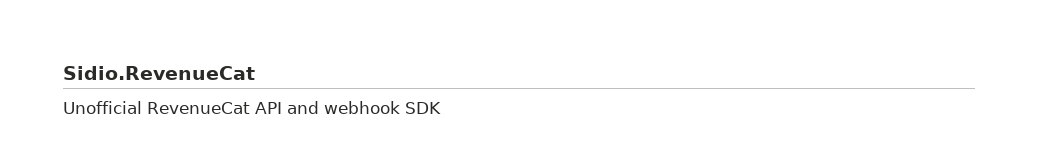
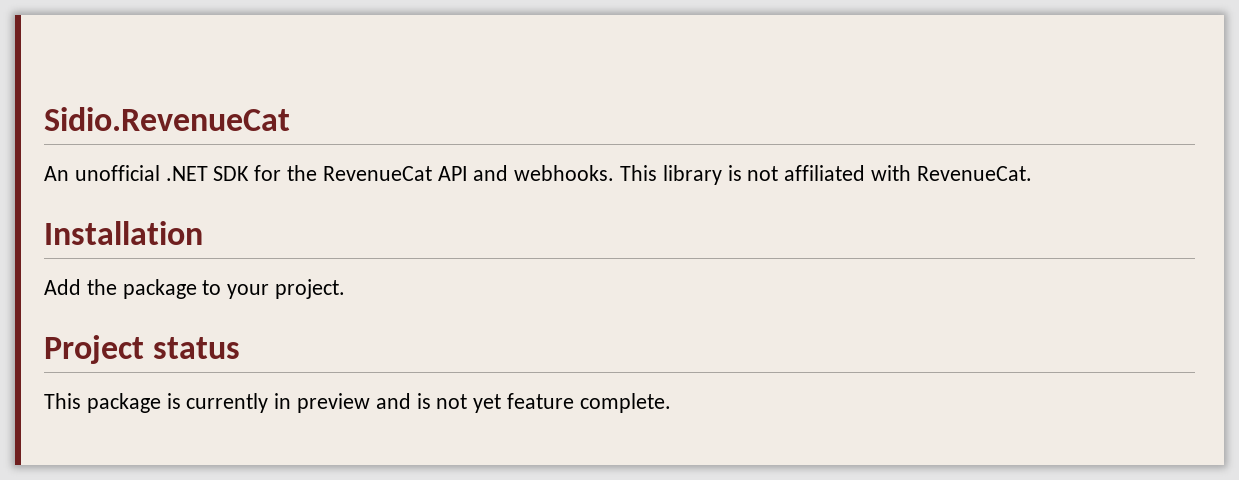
[63,101,441,114] Unofficial RevenueCat API and webhook SDK -> [44,165,1032,185] [44,221,203,245] [44,279,346,299] [44,335,241,364] [44,393,671,413] An unofficial .NET SDK for the RevenueCat API and webhooks. This library is not affiliated with RevenueCat. // Installation // Add the package to your project. // Project status // This package is currently in preview and is not yet feature complete.

